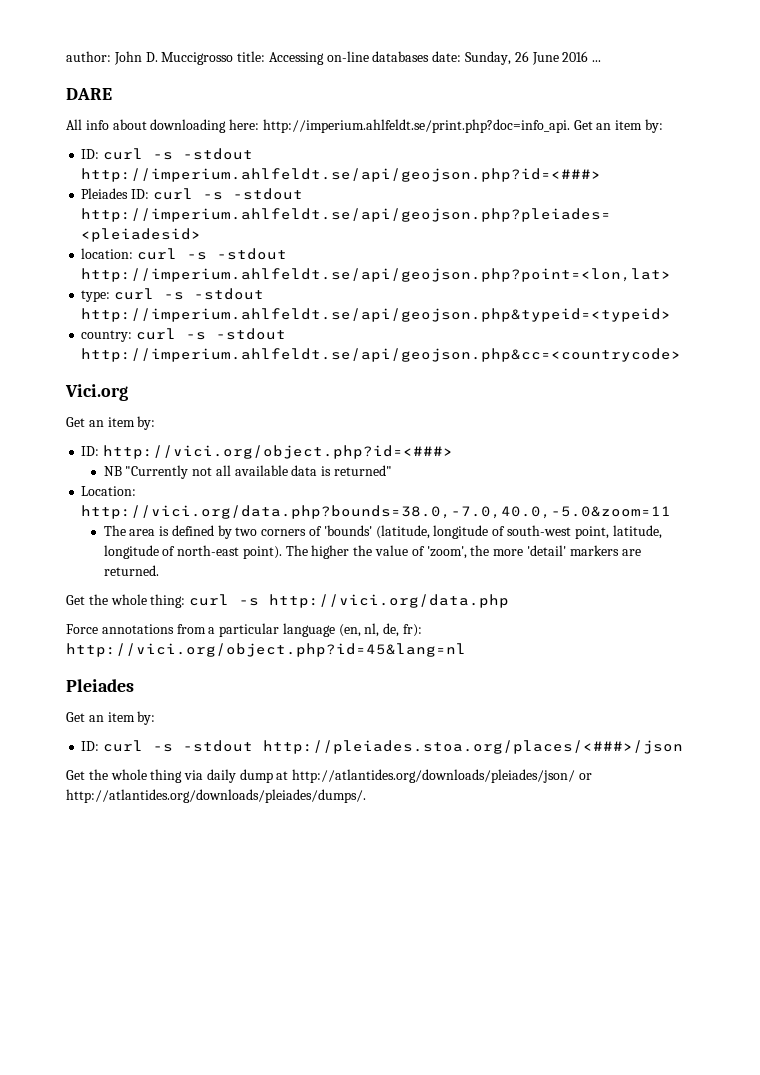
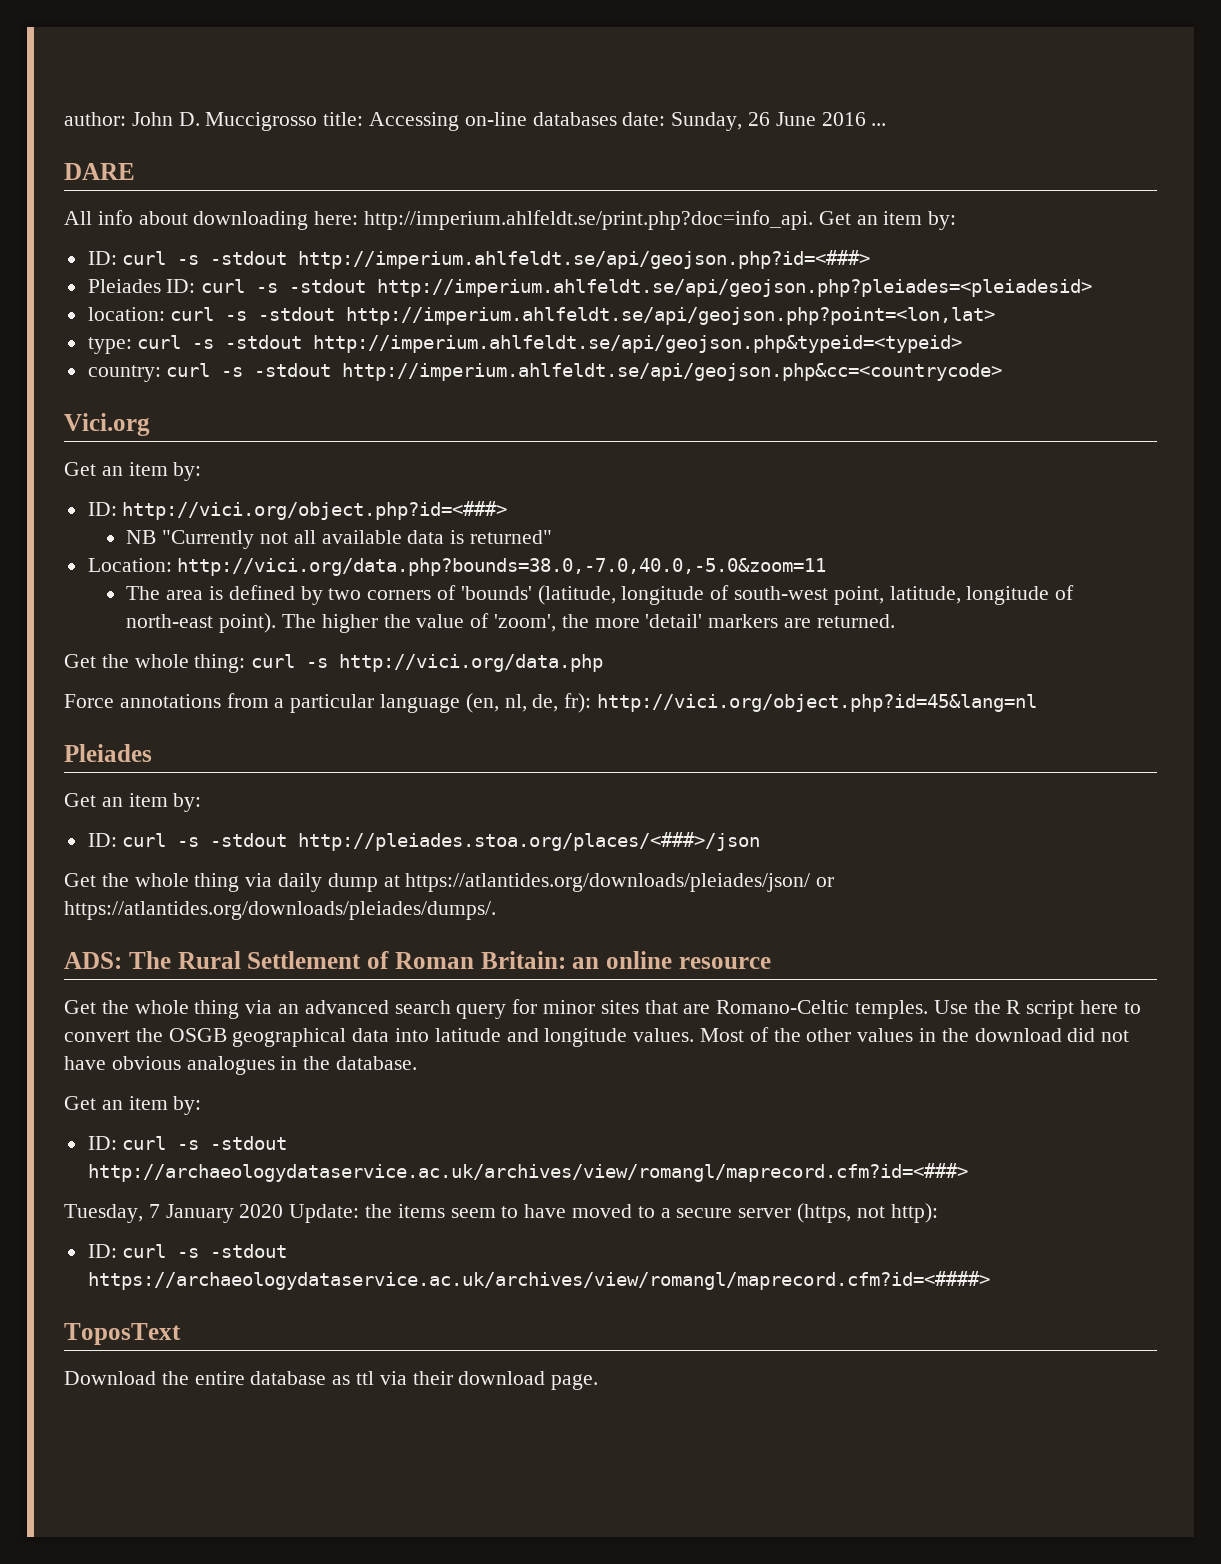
[292,769,593,783] [66,789,366,803] http://atlantides.org/downloads/pleiades/json/ or http://atlantides.org/downloads/pleiades/dumps/. -> [405,873,835,892] [64,901,496,920] [64,951,771,969] [64,999,1141,1019] [64,1027,1130,1047] [64,1056,418,1075] [64,1096,202,1115] [87,1136,288,1150] [87,1163,968,1182] [64,1203,938,1223] [87,1244,288,1258] [87,1271,990,1290] [64,1323,181,1345] [64,1371,599,1390] https://atlantides.org/downloads/pleiades/json/ or https://atlantides.org/downloads/pleiades/dumps/. // ADS: The Rural Settlement of Roman Britain: an online resource // Get the whole thing via an advanced search query for minor sites that are Romano-Celtic temples. Use the R script here to convert the OSGB geographical data into latitude and longitude values. Most of the other values in the download did not have obvious analogues in the database. // Get an item by: // ID: curl -s -stdout http://archaeologydataservice.ac.uk/archives/view/romangl/maprecord.cfm?id=<###> // Tuesday, 7 January 2020 Update: the items seem to have moved to a secure server (https, not http): // ID: curl -s -stdout https://archaeologydataservice.ac.uk/archives/view/romangl/maprecord.cfm?id=<####> // ToposText // Download the entire database as ttl via their download page.

